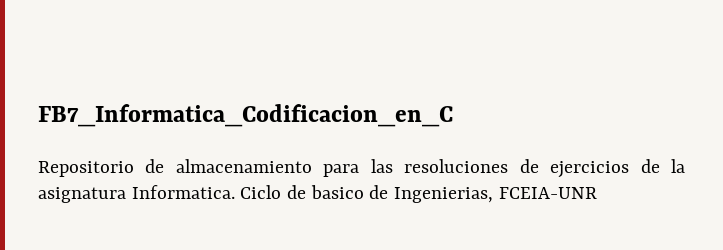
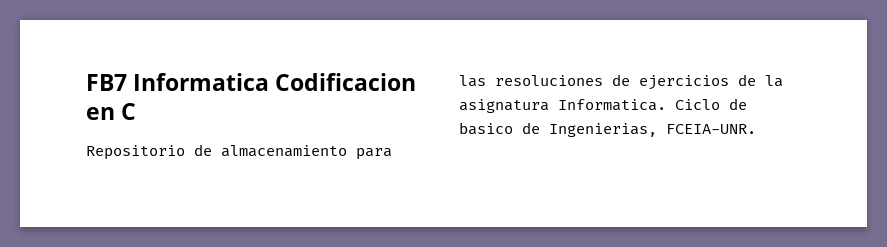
[38,104,453,127] FB7_Informatica_Codificacion_en_C -> [86,73,417,91] [86,103,137,120] FB7 Informatica Codificacion en C
[498,187,597,199] FCEIA-UNR -> [666,124,756,134] FCEIA-UNR.

